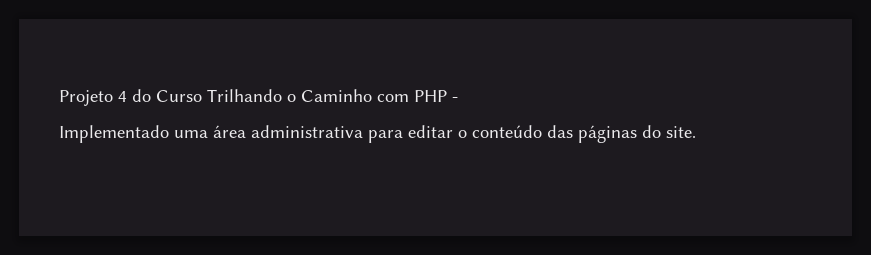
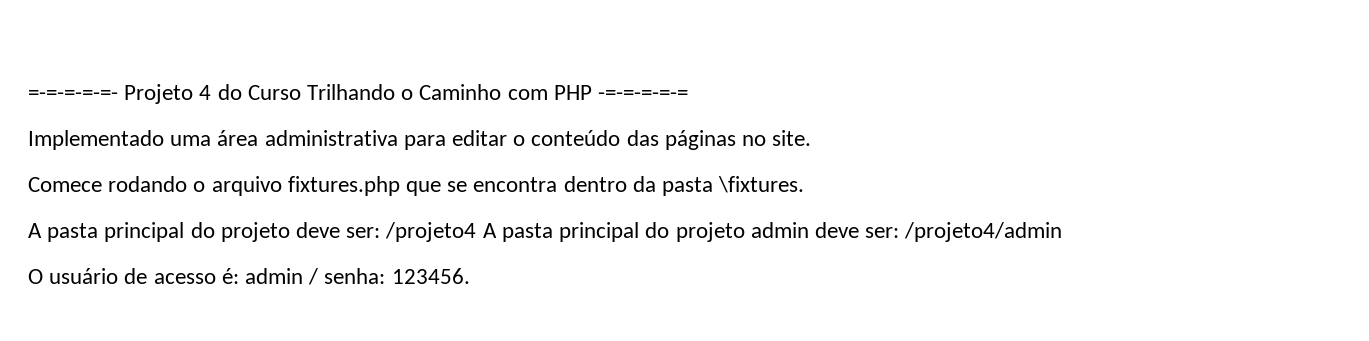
(59, 98) none -> [28,90,118,100] =-=-=-=-=-
[452,97,458,102] - -> [598,90,689,100] -=-=-=-=-=
[642,125,696,138] do site. -> [742,130,812,146] [28,176,805,196] [28,222,1063,242] [28,268,470,285] no site. // Comece rodando o arquivo fixtures.php que se encontra dentro da pasta \fixtures. // A pasta principal do projeto deve ser: /projeto4 A pasta principal do projeto admin deve ser: /projeto4/admin // O usuário de acesso é: admin / senha: 123456.

